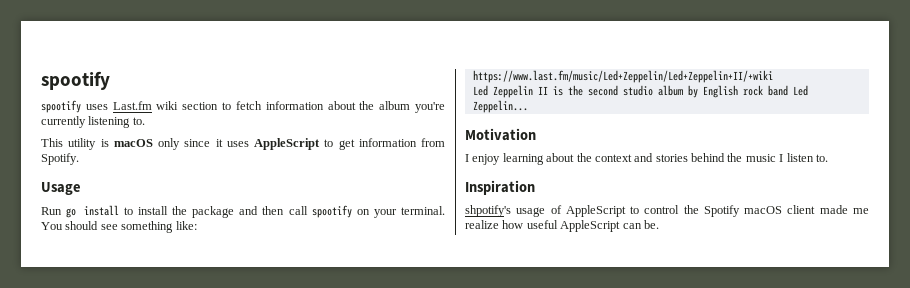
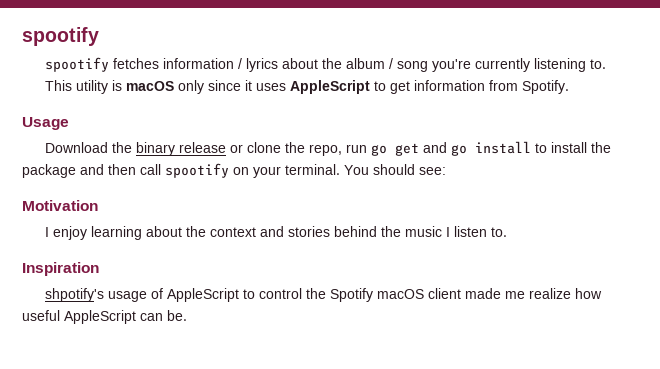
[85,101,324,110] uses Last.fm wiki section to fetch information -> [113,58,279,72] fetches information / lyrics
(411, 105) none -> [389,58,429,72] / song
[41,207,62,215] Run -> [45,142,448,156] Download the binary release or clone the repo, run go get and
[100,221,197,233] [472,70,773,83] [472,85,808,98] [472,100,528,113] see something like: // https://www.last.fm/music/Led+Zeppelin/Led+Zeppelin+II/+wiki // Led Zeppelin II is the second studio album by English rock band Led Zeppelin... -> [419,167,446,175] see:

